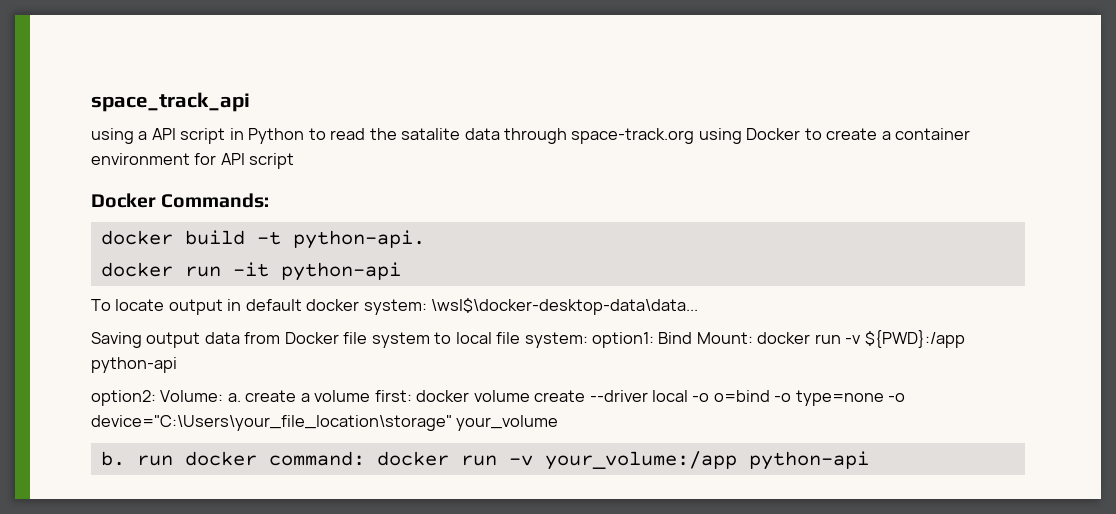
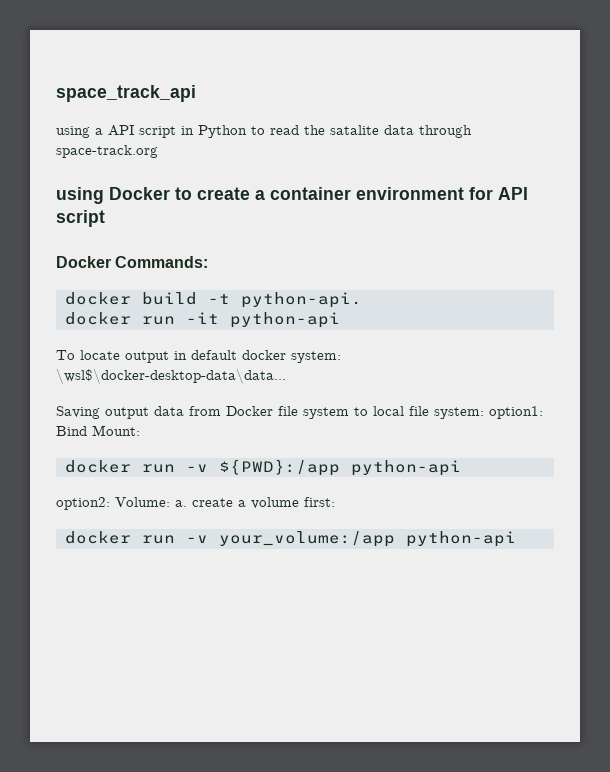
(695, 136) none -> (158, 151) //
(753, 338) none -> (140, 430) //
[416,390,906,406] [91,415,559,431] [100,451,365,466] docker volume create --driver local -o o=bind -o type=none -o device="C:\Users\your_file_location\storage" your_volume // b. run docker command: -> (335, 502) //

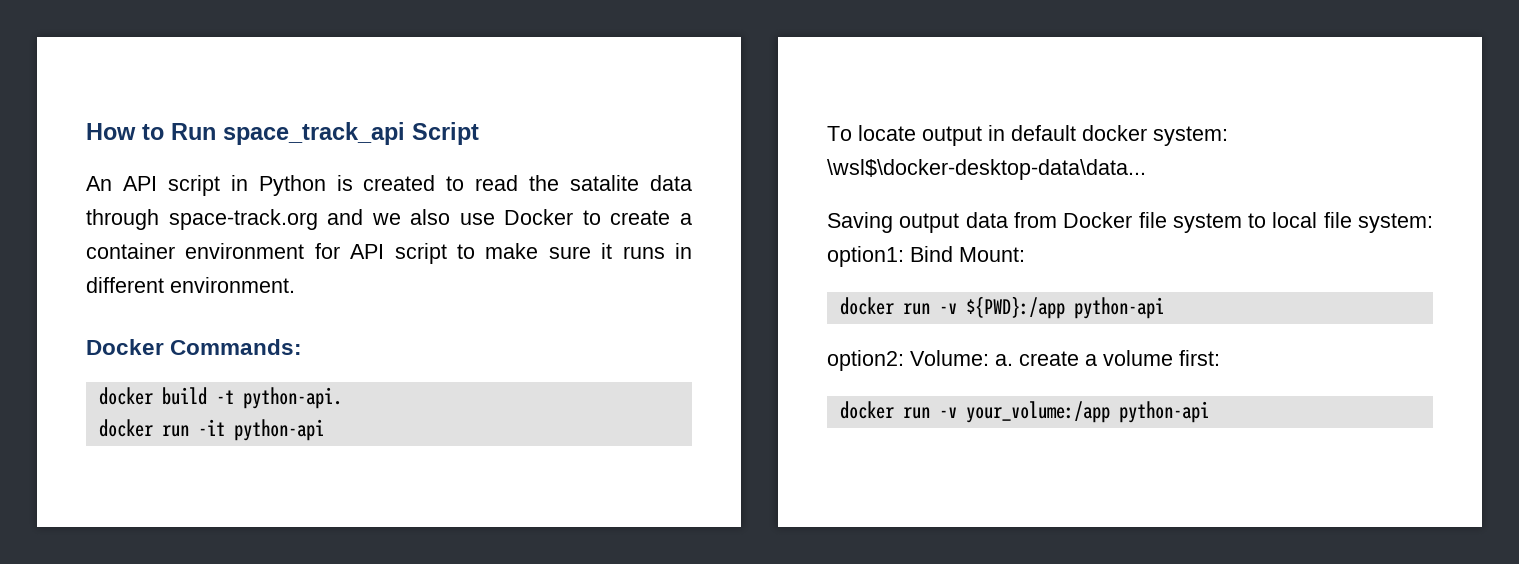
(56, 93) none -> [86,123,216,140] How to Run
[56,126,103,138] // using a -> [412,122,479,145] [86,176,112,191] Script // An
(247, 131) none -> [336,175,436,191] is created
[56,187,104,204] // using -> [327,209,495,225] and we also use
(105, 218) none -> [456,243,692,259] [86,277,295,293] to make sure it runs in different environment.

